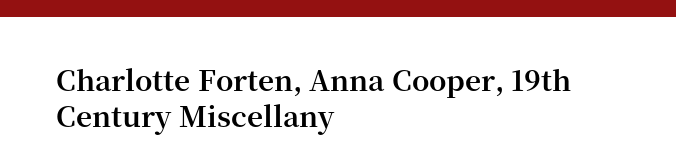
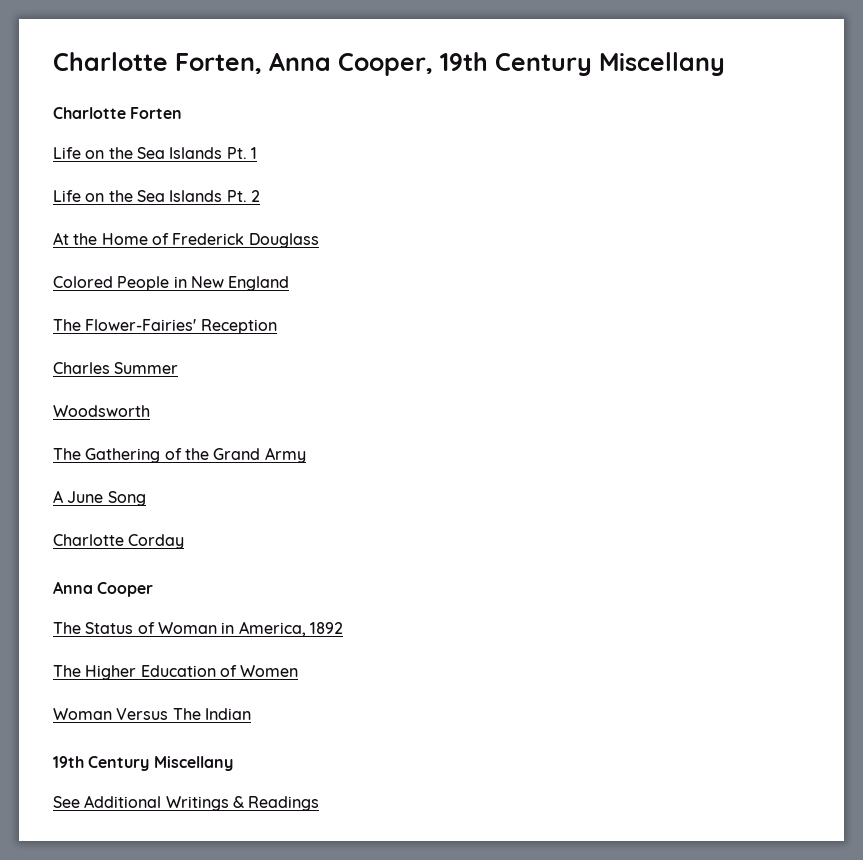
(335, 119) none -> [53,107,183,119] [53,147,257,159] [53,190,260,202] [53,232,319,248] [53,276,290,291] [53,319,277,334] [53,362,179,374] [53,405,150,417] [53,447,306,463] [53,490,146,506] [53,534,185,549] [53,581,154,597] [53,621,343,637] [53,665,299,680] [53,708,251,720] [53,756,233,771] [53,795,320,811] // Charlotte Forten // Life on the Sea Islands Pt. 1 // Life on the Sea Islands Pt. 2 // At the Home of Frederick Douglass // Colored People in New England // The Flower-Fairies' Reception // Charles Summer // Woodsworth // The Gathering of the Grand Army // A June Song // Charlotte Corday // Anna Cooper // The Status of Woman in America, 1892 // The Higher Education of Women // Woman Versus The Indian // 19th Century Miscellany // See Additional Writings & Readings

